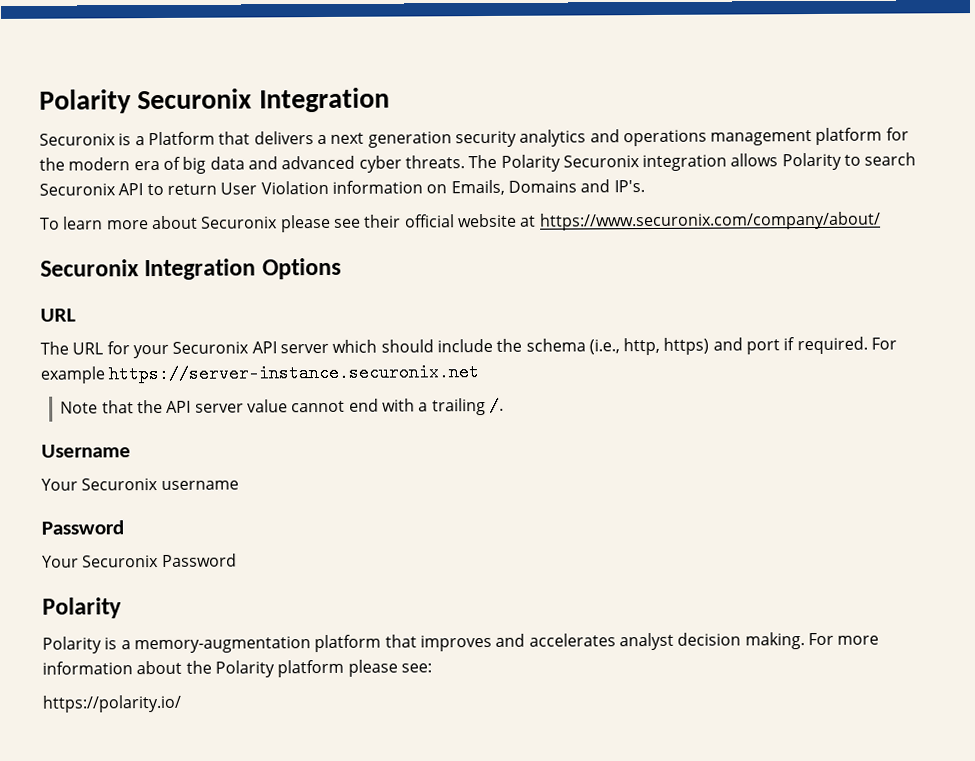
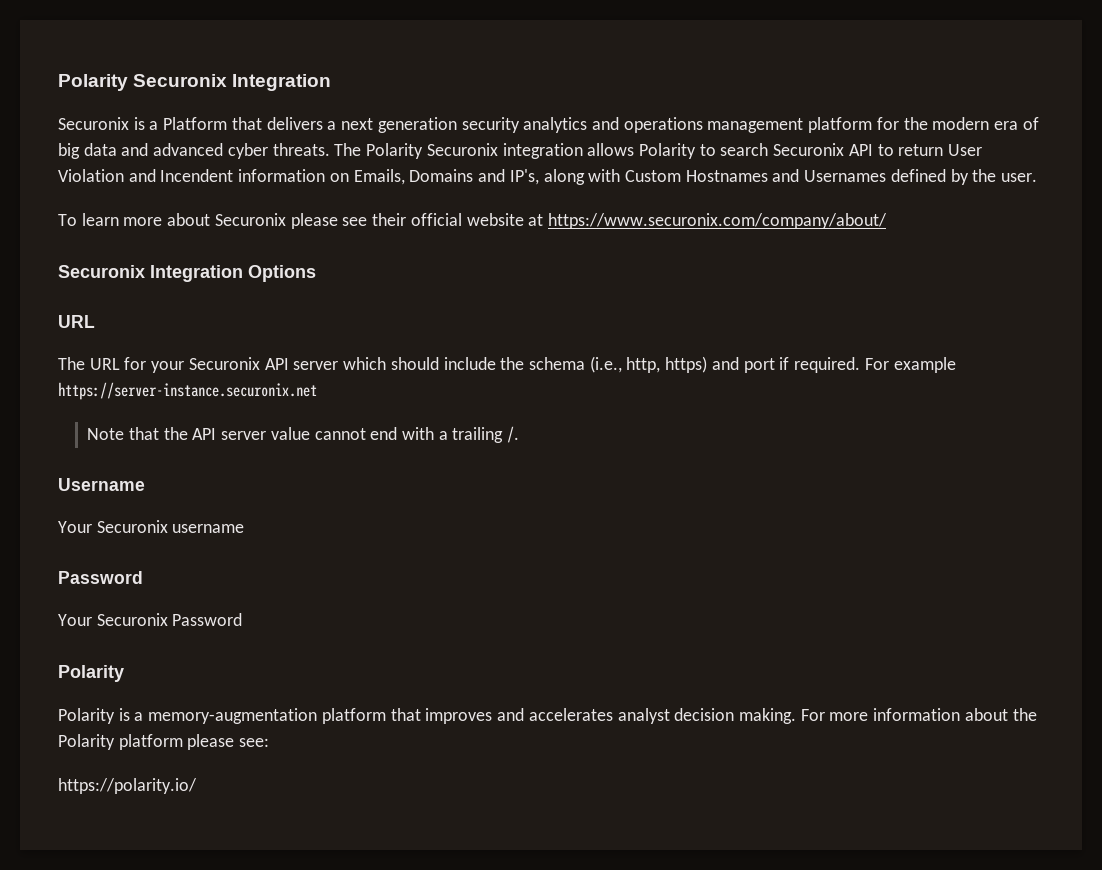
(329, 187) none -> [128,169,234,182] and Incendent
[613,180,645,193] IP's. -> [509,169,1038,185] IP's, along with Custom Hostnames and Usernames defined by the user.

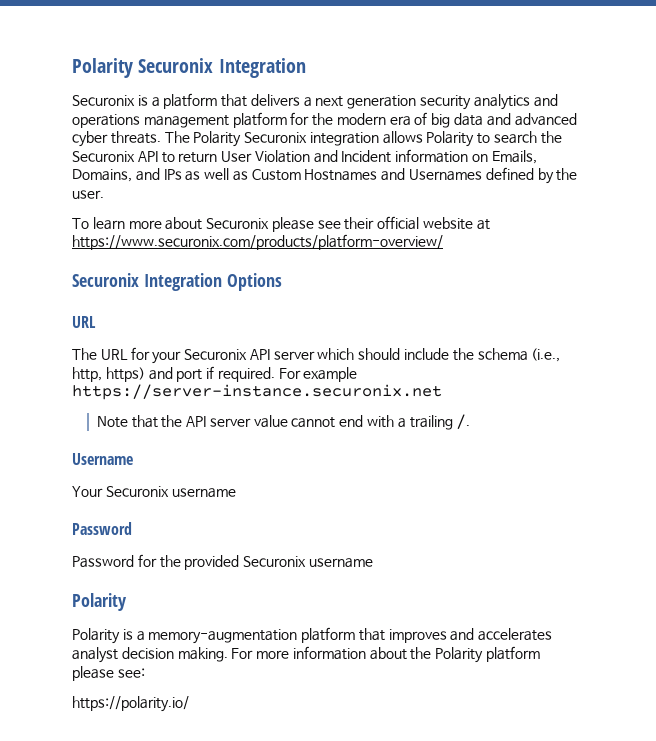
[163,117,228,130] Platform -> [163,93,218,109] platform
(769, 149) none -> [540,131,562,144] the
[160,169,234,182] Incendent -> [341,150,392,163] Incident
[409,169,621,185] Domains and IP's, along with -> [72,168,248,182] Domains, and IPs as well as
[547,213,887,229] https://www.securonix.com/company/about/ -> [72,234,443,250] https://www.securonix.com/products/platform-overview/
[58,613,243,626] Your Securonix Password -> [72,554,373,570] Password for the provided Securonix username

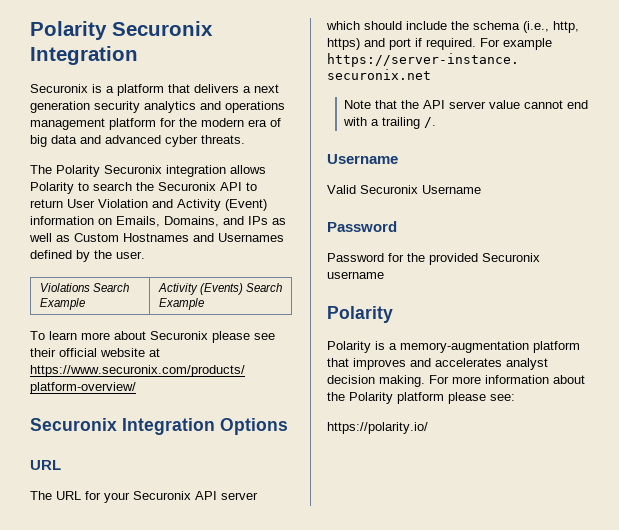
(161, 137) none -> (245, 139) //
[341,150,392,163] Incident -> [177,199,267,211] Activity (Event)
(104, 194) none -> [39,283,129,292] [39,298,85,310] [157,283,283,295] [158,298,204,310] // Violations Search Example | Activity (Events) Search Example
[72,486,236,498] Your Securonix username -> [327,185,481,194] Valid Securonix Username

